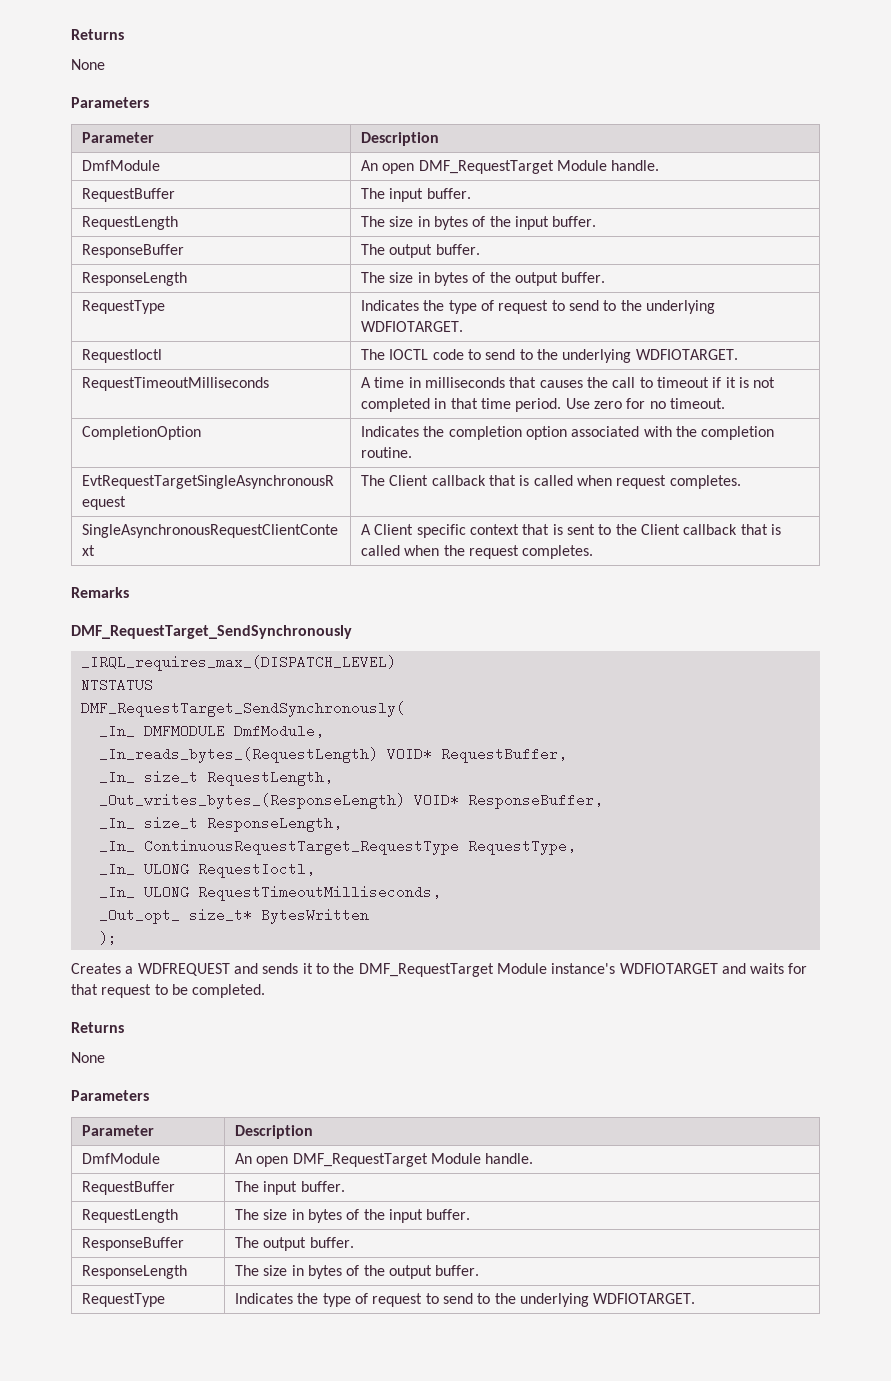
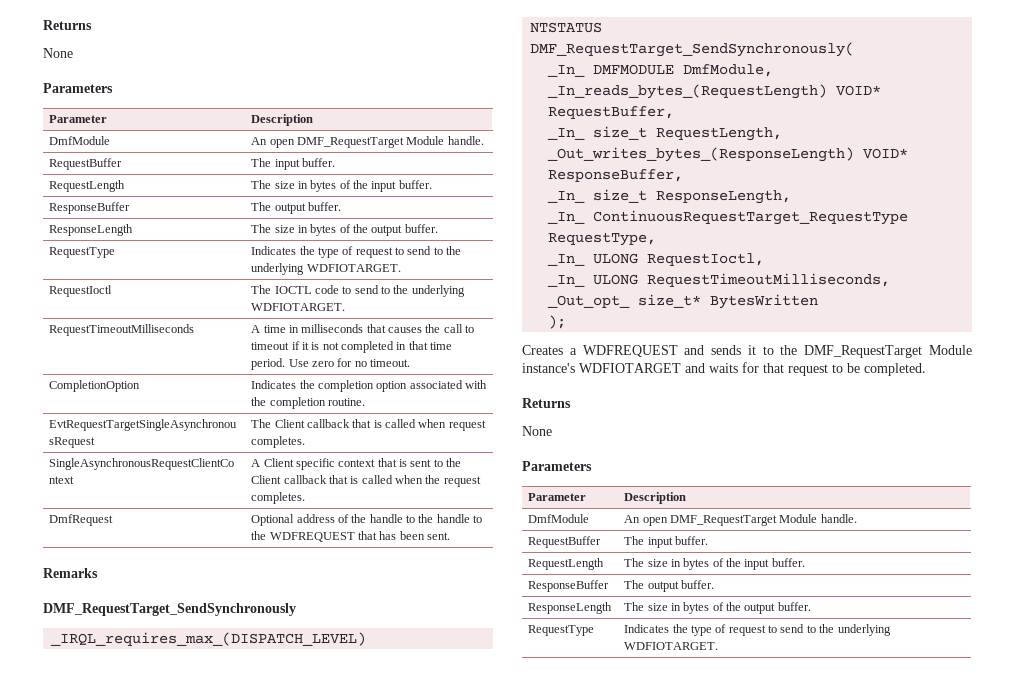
(594, 552) none -> [49,514,114,526] [251,514,483,526] [251,531,451,542] // DmfRequest | Optional address of the handle to the handle to the WDFREQUEST that has been sent.

